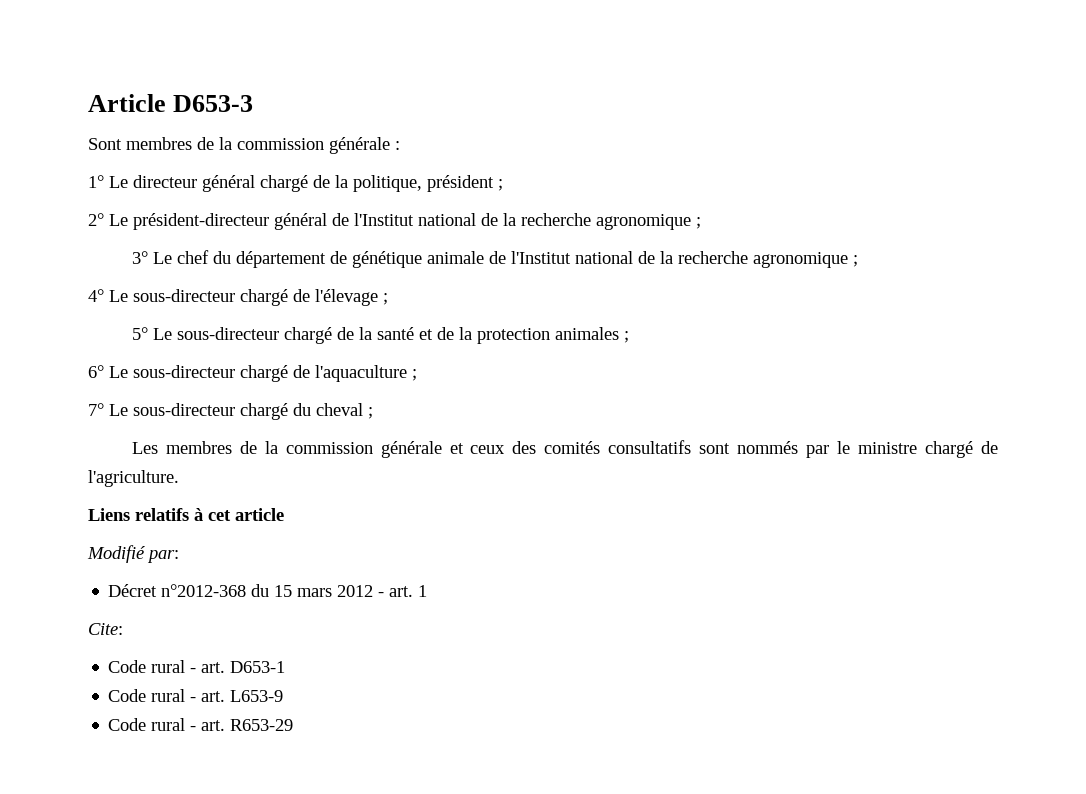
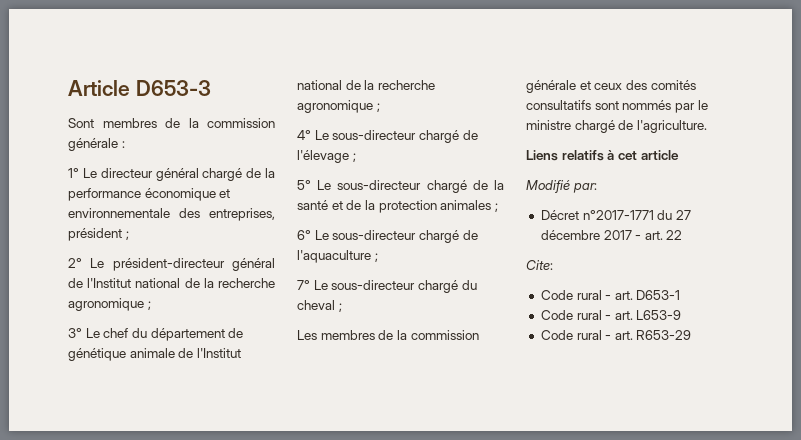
[353,175,422,192] politique, -> [68,188,231,201] [68,208,275,221] performance économique et environnementale des entreprises,
[161,584,428,597] n°2012-368 du 15 mars 2012 - art. 1 -> [582,210,691,220] [540,230,683,240] n°2017-1771 du 27 décembre 2017 - art. 22

